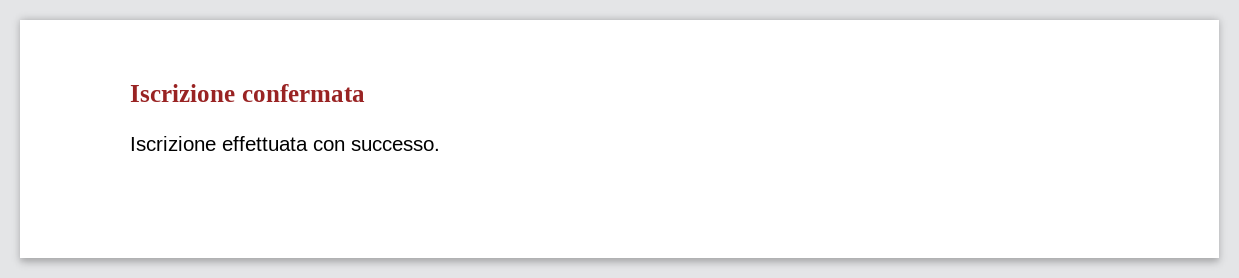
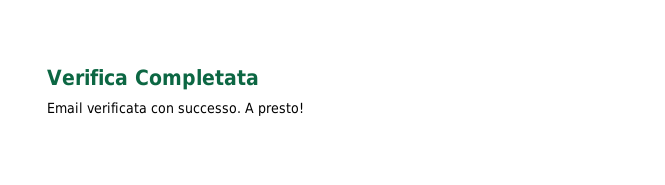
[130,84,365,102] [130,136,440,151] Iscrizione confermata // Iscrizione effettuata con successo. -> [47,69,259,90] [47,102,304,116] Verifica Completata // Email verificata con successo. A presto!

